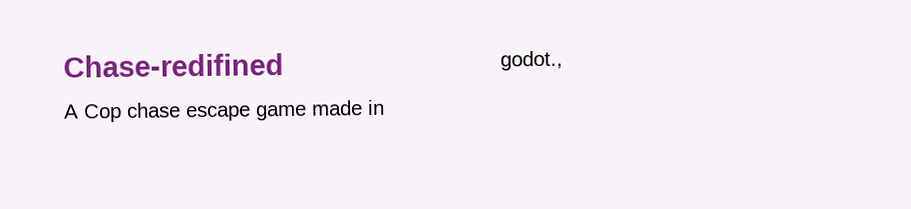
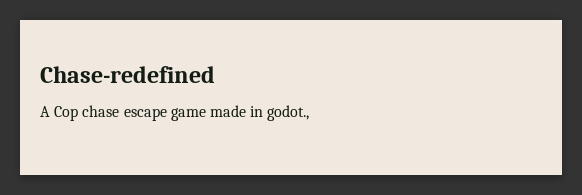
[63,53,284,78] Chase-redifined -> [40,66,215,83] Chase-redefined

